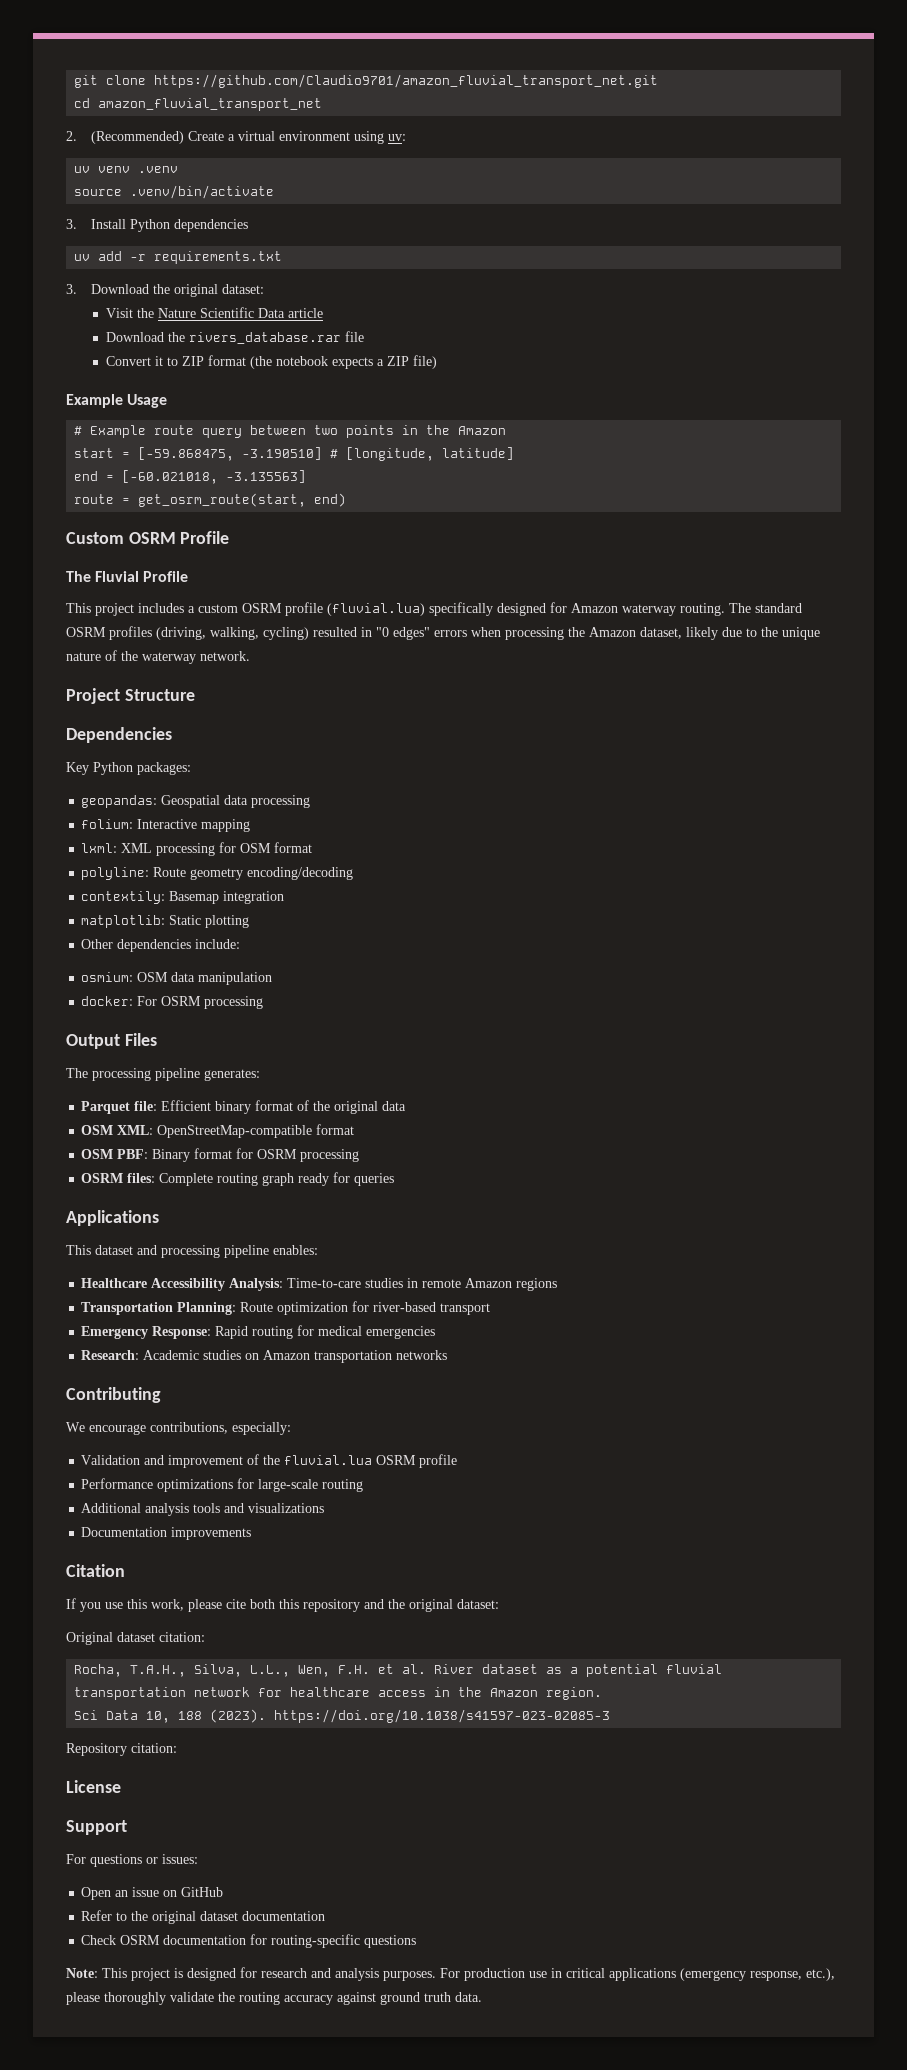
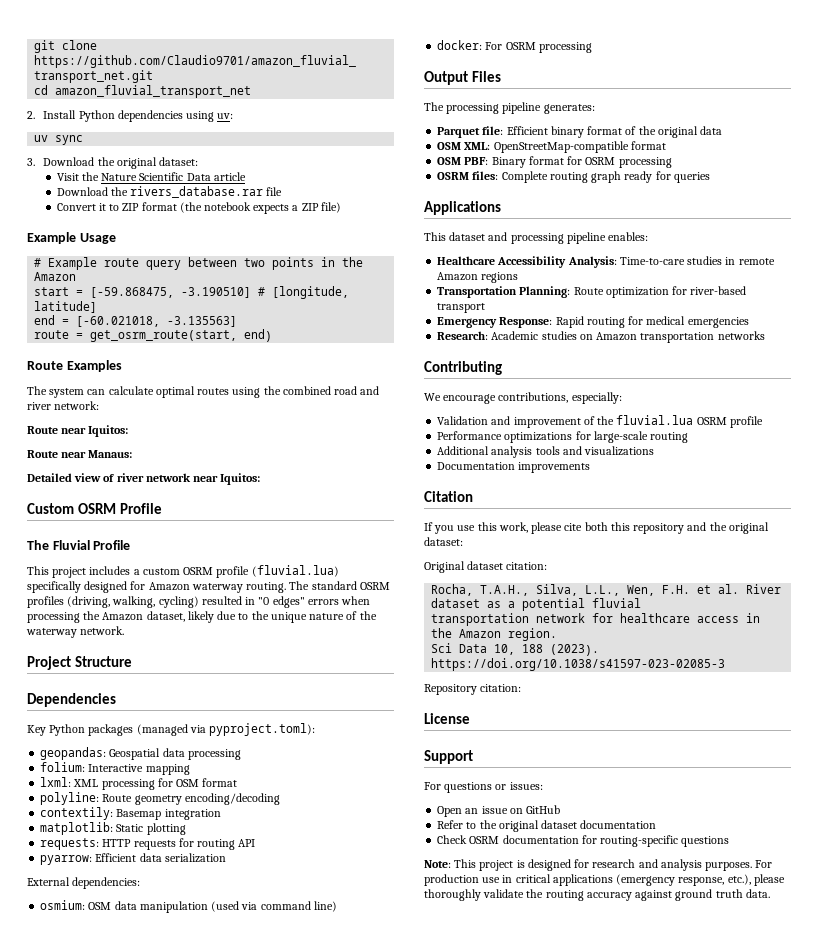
[90,131,406,144] [74,166,179,173] [74,185,275,199] [66,219,248,232] [74,251,283,264] (Recommended) Create a virtual environment using uv: // uv venv .venv // source .venv/bin/activate // 3. Install Python dependencies // uv add -r requirements.txt -> [43,110,234,122] [34,135,84,145] Install Python dependencies using uv: // uv sync
(347, 500) none -> [27,360,122,372] [27,386,380,398] [27,401,100,410] [27,425,129,437] [27,450,133,458] [27,473,261,485] // Route Examples // The system can calculate optimal routes using the combined road and river network: // Route near Iquitos: // Route near Manaus: // Detailed view of river network near Iquitos:
[137,762,191,775] packages: -> [88,723,316,736] packages (managed via pyproject.toml):
[81,939,241,952] Other dependencies include: -> [40,838,256,850] [40,853,226,865] [27,877,141,889] requests: HTTP requests for routing API // pyarrow: Efficient data serialization // External dependencies:
(273, 978) none -> [211,901,337,912] (used via command line)

